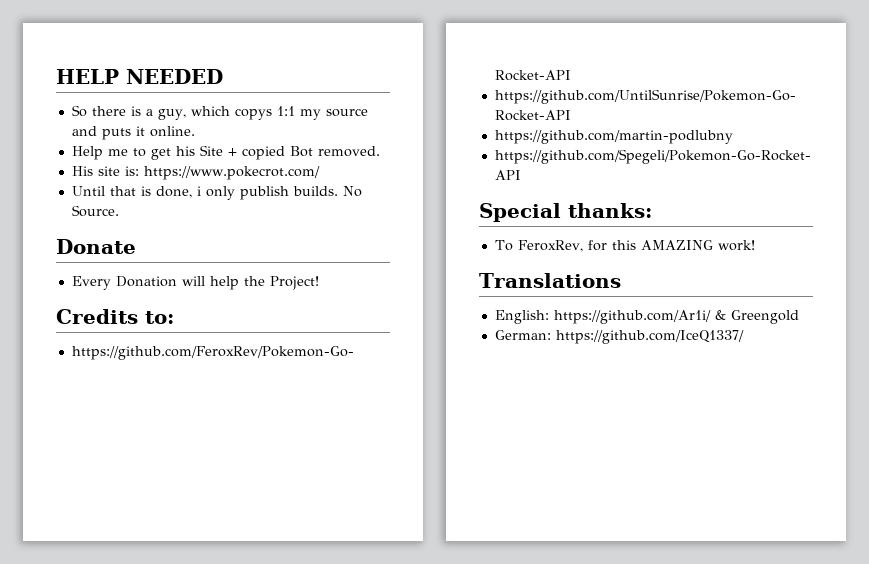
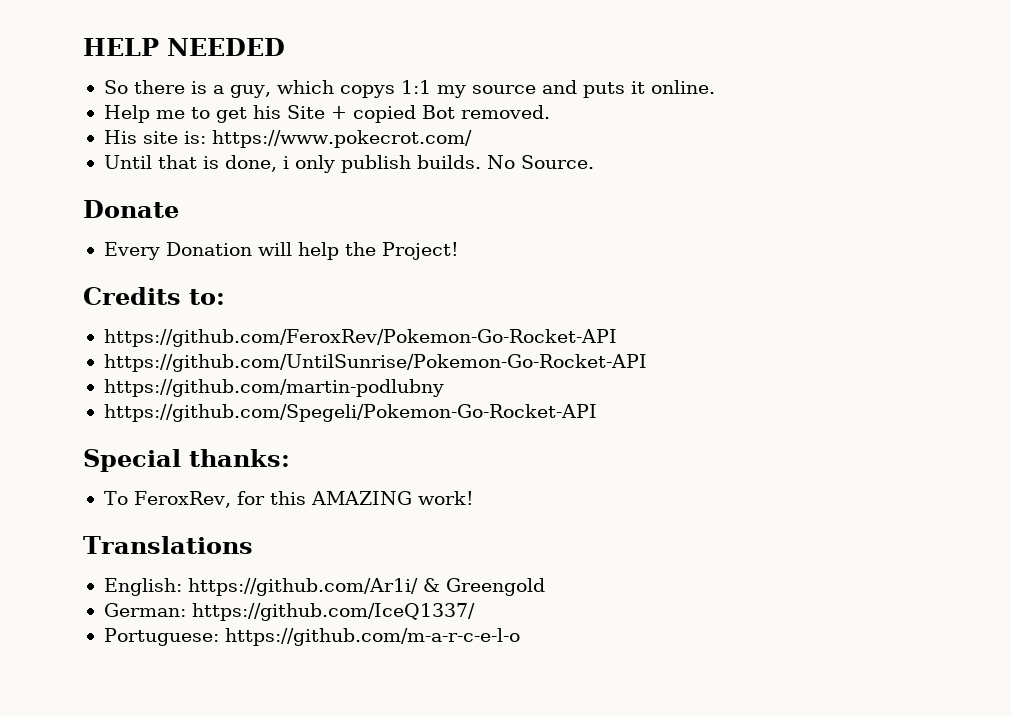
(744, 337) none -> [103,628,520,646] // Portuguese: https://github.com/m-a-r-c-e-l-o

